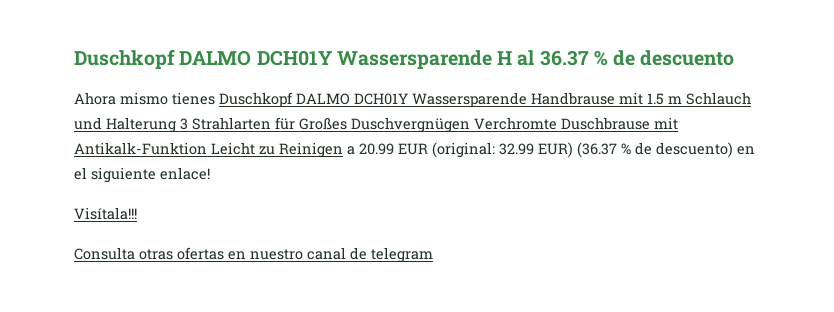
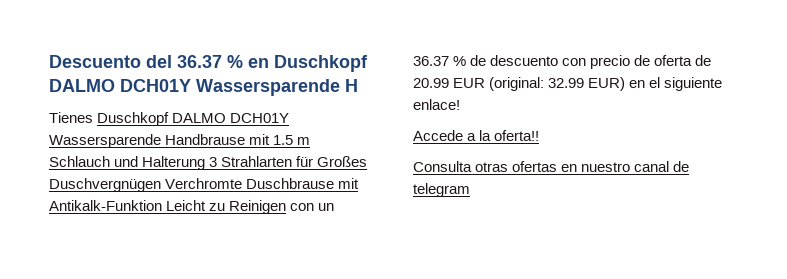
(74, 59) none -> [49,55,269,68] Descuento del 36.37 % en
[517,50,735,66] [74,92,215,105] al 36.37 % de descuento // Ahora mismo tienes -> [49,112,93,123] // Tienes
[347,146,355,155] a -> [290,203,335,211] [413,55,712,69] con un 36.37 % de descuento con precio de oferta de
[577,142,733,158] (36.37 % de descuento) -> (626, 84) none
[74,207,137,220] Visítala!!! -> [413,130,540,141] Accede a la oferta!!

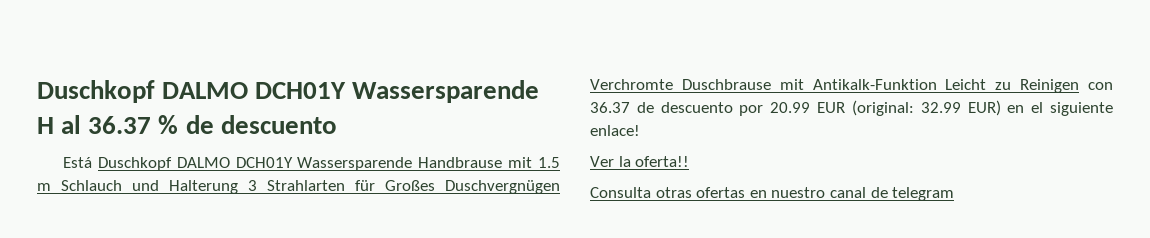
[49,55,269,68] Descuento del 36.37 % en -> (37, 91) none
[49,112,93,123] // Tienes -> [61,115,337,134] [62,157,92,168] al 36.37 % de descuento // Está
[318,203,335,211] [413,55,712,69] un 36.37 % de descuento con precio de oferta de -> [590,102,764,116] 36.37 de descuento por
[413,130,477,141] Accede a -> [590,156,614,167] Ver

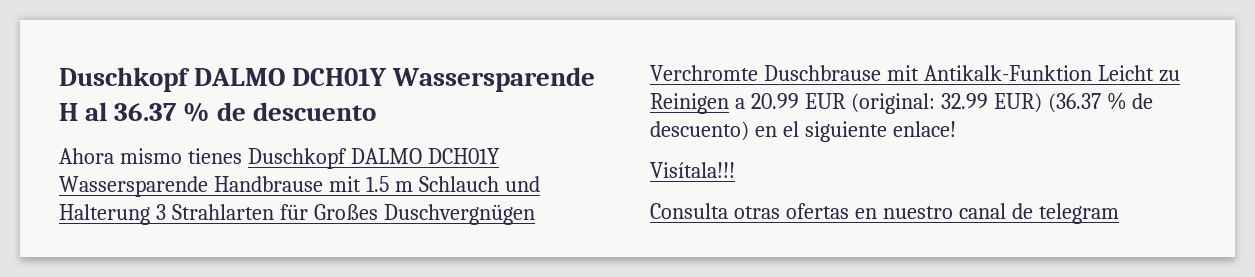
[62,157,92,168] Está -> [59,148,242,164] Ahora mismo tienes
[1088,82,1113,90] [590,102,764,116] con 36.37 de descuento por -> [734,98,745,109] a
(1001, 108) none -> [1047,92,1154,113] [650,121,749,141] (36.37 % de descuento)
[590,156,690,167] Ver la oferta!! -> [650,162,735,178] Visítala!!!

